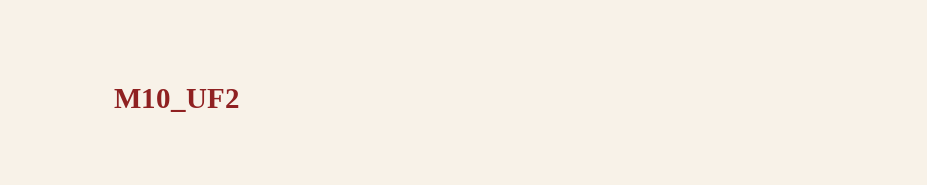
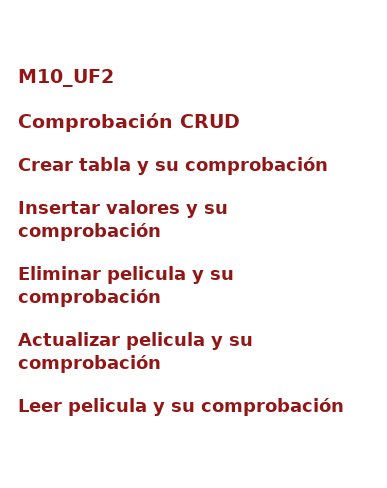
(240, 100) none -> [18,113,240,132] [18,157,328,175] [18,200,228,218] [18,223,161,241] [18,266,234,284] [18,289,161,307] [18,332,253,350] [18,355,161,373] [18,398,344,416] // Comprobación CRUD // Crear tabla y su comprobación // Insertar valores y su comprobación // Eliminar pelicula y su comprobación // Actualizar pelicula y su comprobación // Leer pelicula y su comprobación

